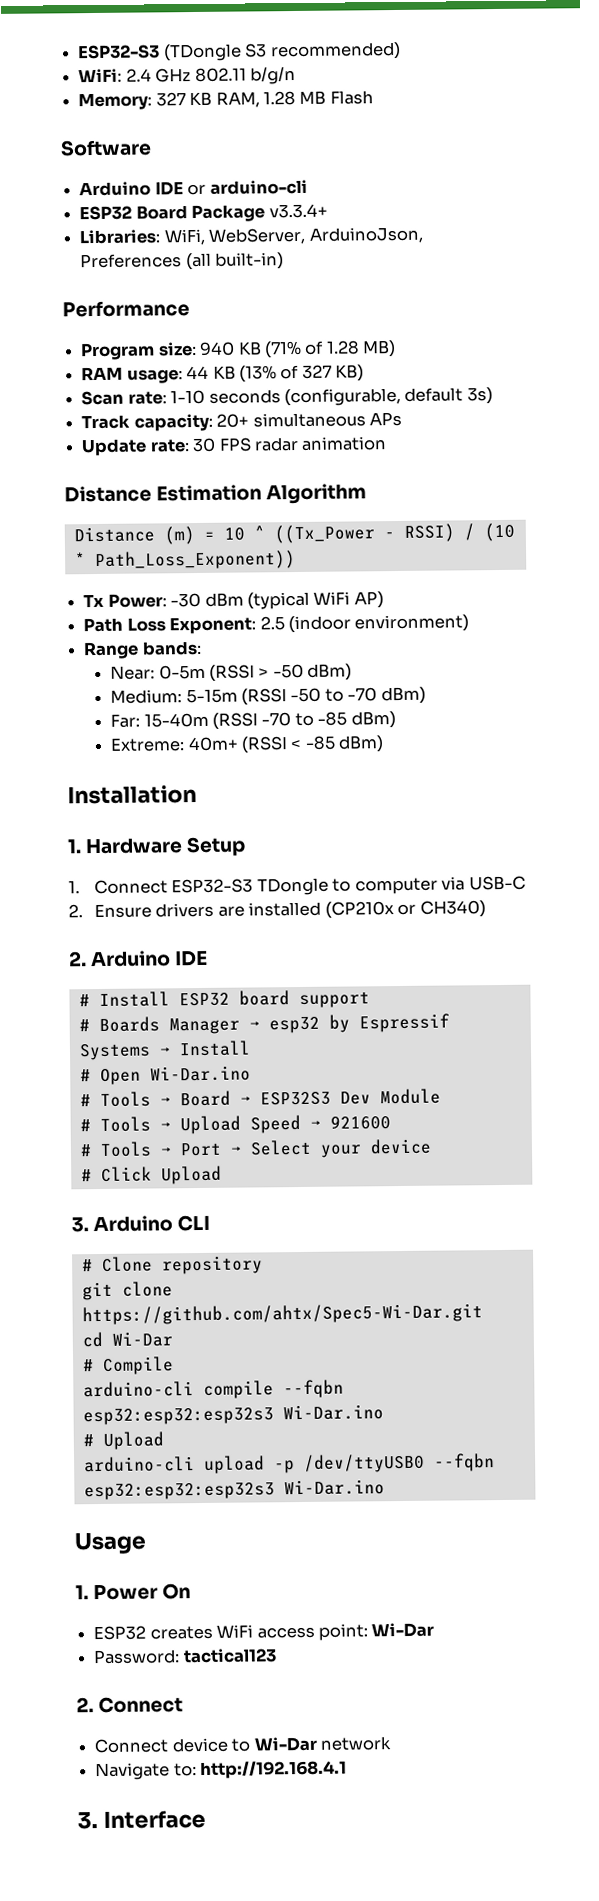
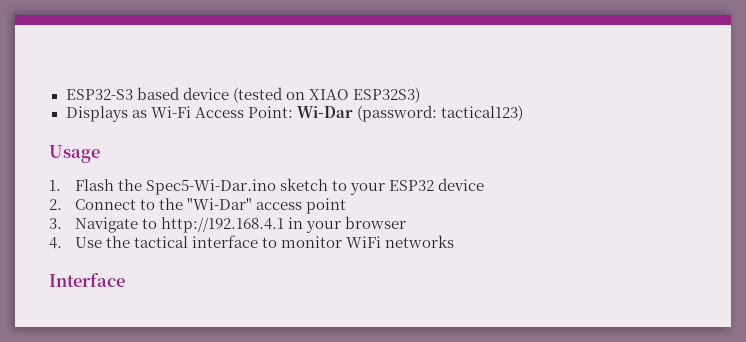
[77,41,401,62] [78,66,296,85] [78,90,374,111] [60,139,152,157] [79,179,308,197] [79,203,328,223] [79,226,423,246] [80,252,285,271] [62,300,190,318] [80,340,397,361] [81,364,365,384] [81,387,493,407] [81,411,402,432] [81,436,388,457] [64,483,368,505] [73,522,515,545] [74,550,296,571] [83,591,384,610] [83,614,470,635] [83,640,202,660] [110,663,353,682] [110,686,426,706] [110,711,396,730] [110,735,385,754] [67,785,197,805] [67,836,247,857] [68,875,526,896] [68,900,486,919] [68,950,209,968] [78,990,370,1009] [78,1013,450,1035] [78,1040,251,1061] [79,1065,251,1085] [79,1088,441,1107] [79,1114,391,1135] [79,1138,432,1158] [80,1165,222,1185] [71,1214,211,1233] [81,1255,263,1275] [81,1281,173,1301] [81,1303,483,1326] [81,1331,173,1348] [82,1356,174,1375] [82,1379,344,1399] [82,1404,384,1426] [82,1431,164,1450] [83,1453,495,1474] [83,1479,385,1501] [74,1531,146,1555] [75,1583,192,1601] [93,1622,435,1641] [93,1648,277,1665] [76,1696,184,1714] [94,1736,391,1754] [95,1760,348,1781] [77,1811,98,1830] ESP32-S3 (TDongle S3 recommended) // WiFi: 2.4 GHz 802.11 b/g/n // Memory: 327 KB RAM, 1.28 MB Flash // Software // Arduino IDE or arduino-cli // ESP32 Board Package v3.3.4+ // Libraries: WiFi, WebServer, ArduinoJson, Preferences (all built-in) // Performance // Program size: 940 KB (71% of 1.28 MB) // RAM usage: 44 KB (13% of 327 KB) // Scan rate: 1-10 seconds (configurable, default 3s) // Track capacity: 20+ simultaneous APs // Update rate: 30 FPS radar animation // Distance Estimation Algorithm // Distance (m) = 10 ^ ((Tx_Power - RSSI) / (10 * Path_Loss_Exponent)) // Tx Power: -30 dBm (typical WiFi AP) // Path Loss Exponent: 2.5 (indoor environment) // Range bands: // Near: 0-5m (RSSI > -50 dBm) // Medium: 5-15m (RSSI -50 to -70 dBm) // Far: 15-40m (RSSI -70 to -85 dBm) // Extreme: 40m+ (RSSI < -85 dBm) // Installation // 1. Hardware Setup // 1. Connect ESP32-S3 TDongle to computer via USB-C // 2. Ensure drivers are installed (CP210x or CH340) // 2. Arduino IDE // # Install ESP32 board support // # Boards Manager → esp32 by Espressif Systems → Install // # Open Wi-Dar.ino // # Tools → Board → ESP32S3 Dev Module // # Tools → Upload Speed → 921600 // # Tools → Port → Select your device // # Click Upload // 3. Arduino CLI // # Clone repository // git clone https://github.com/ahtx/Spec5-Wi-Dar.git // cd Wi-Dar // # Compile // arduino-cli compile --fqbn esp32:esp32:esp32s3 Wi-Dar.ino // # Upload // arduino-cli upload -p /dev/ttyUSB0 --fqbn esp32:esp32:esp32s3 Wi-Dar.ino // Usage // 1. Power On // ESP32 creates WiFi access point: Wi-Dar // Password: tactical123 // 2. Connect // Connect device to Wi-Dar network // Navigate to: http://192.168.4.1 // 3. -> [65,87,420,103] [65,105,523,122] [49,145,100,163] [49,178,485,195] [49,198,347,214] [49,216,407,233] [49,235,455,249] ESP32-S3 based device (tested on XIAO ESP32S3) // Displays as Wi-Fi Access Point: Wi-Dar (password: tactical123) // Usage // 1. Flash the Spec5-Wi-Dar.ino sketch to your ESP32 device // 2. Connect to the "Wi-Dar" access point // 3. Navigate to http://192.168.4.1 in your browser // 4. Use the tactical interface to monitor WiFi networks //

